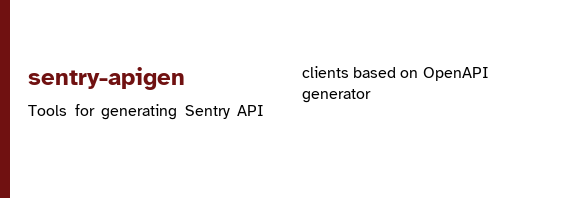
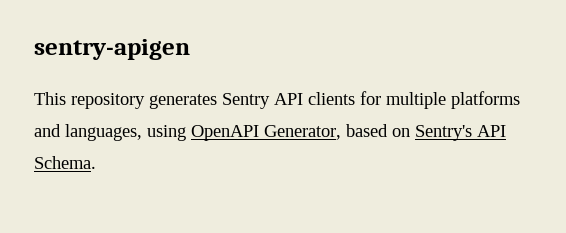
[28,104,264,120] [302,66,489,81] [302,89,371,103] Tools for generating Sentry API clients based on OpenAPI generator -> [34,91,520,109] [34,124,506,141] [34,156,96,169] This repository generates Sentry API clients for multiple platforms and languages, using OpenAPI Generator, based on Sentry's API Schema.

